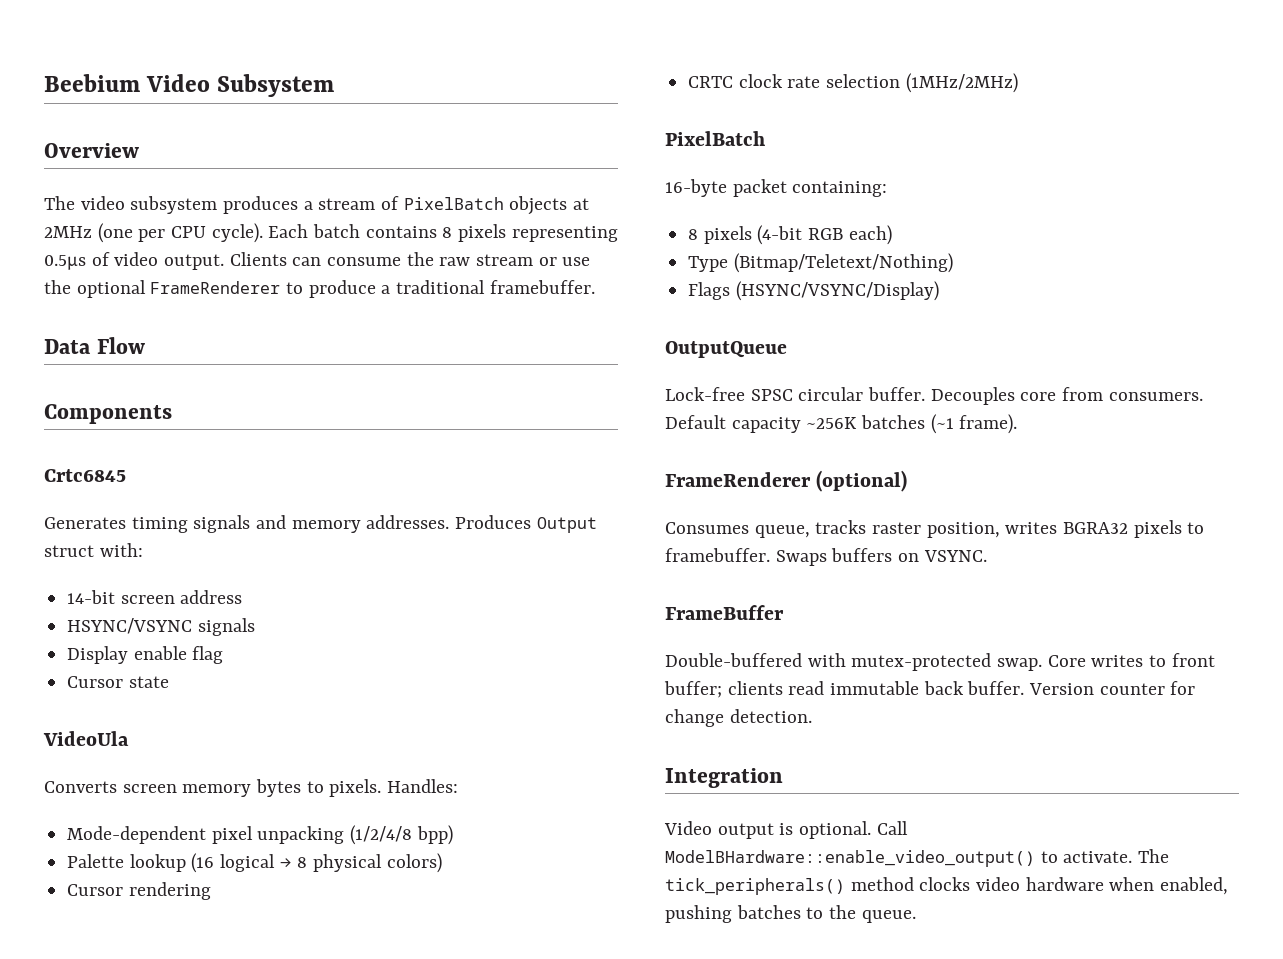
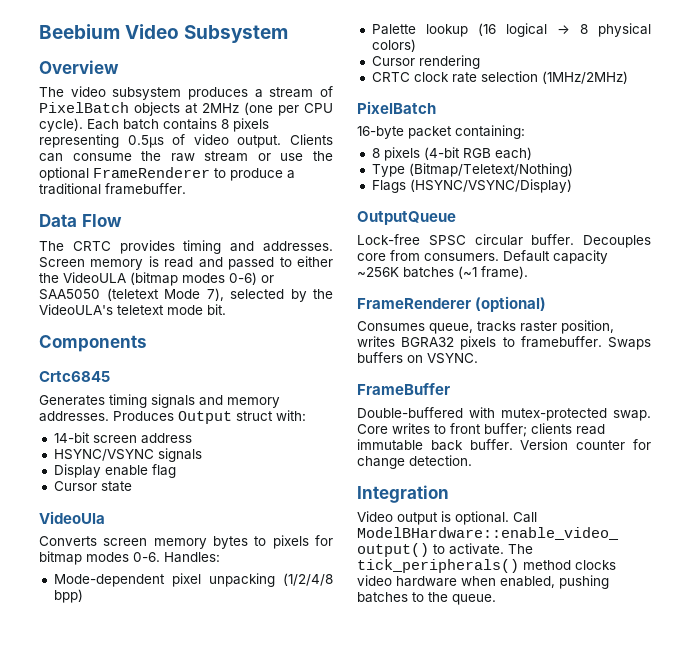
(145, 345) none -> [39,240,333,254] [39,256,333,270] [39,272,274,286] [39,288,333,302] [39,304,226,315] // The CRTC provides timing and addresses. Screen memory is read and passed to either the VideoULA (bitmap modes 0-6) or SAA5050 (teletext Mode 7), selected by the VideoULA's teletext mode bit.
[329,779,382,797] pixels. -> [272,535,333,549] [39,551,160,565] pixels for bitmap modes 0-6.

